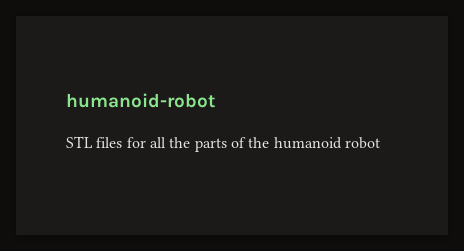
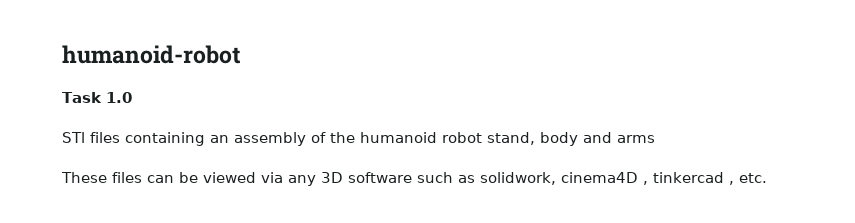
[66,136,380,152] STL files for all the parts of the humanoid robot -> [62,92,132,103] [62,132,655,146] [61,172,767,186] Task 1.0 // STl files containing an assembly of the humanoid robot stand, body and arms // These files can be viewed via any 3D software such as solidwork, cinema4D , tinkercad , etc.

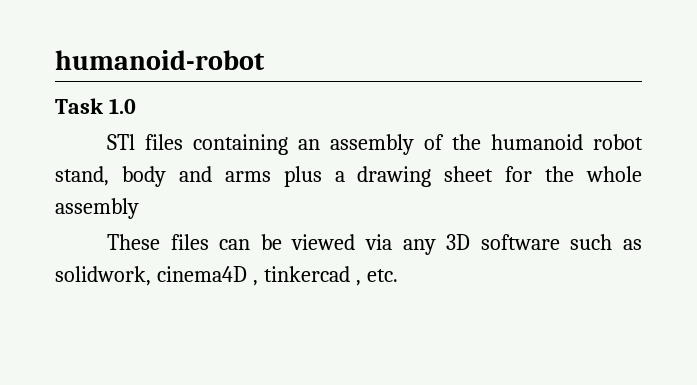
(655, 139) none -> [283,166,642,187] [55,198,139,219] plus a drawing sheet for the whole assembly

